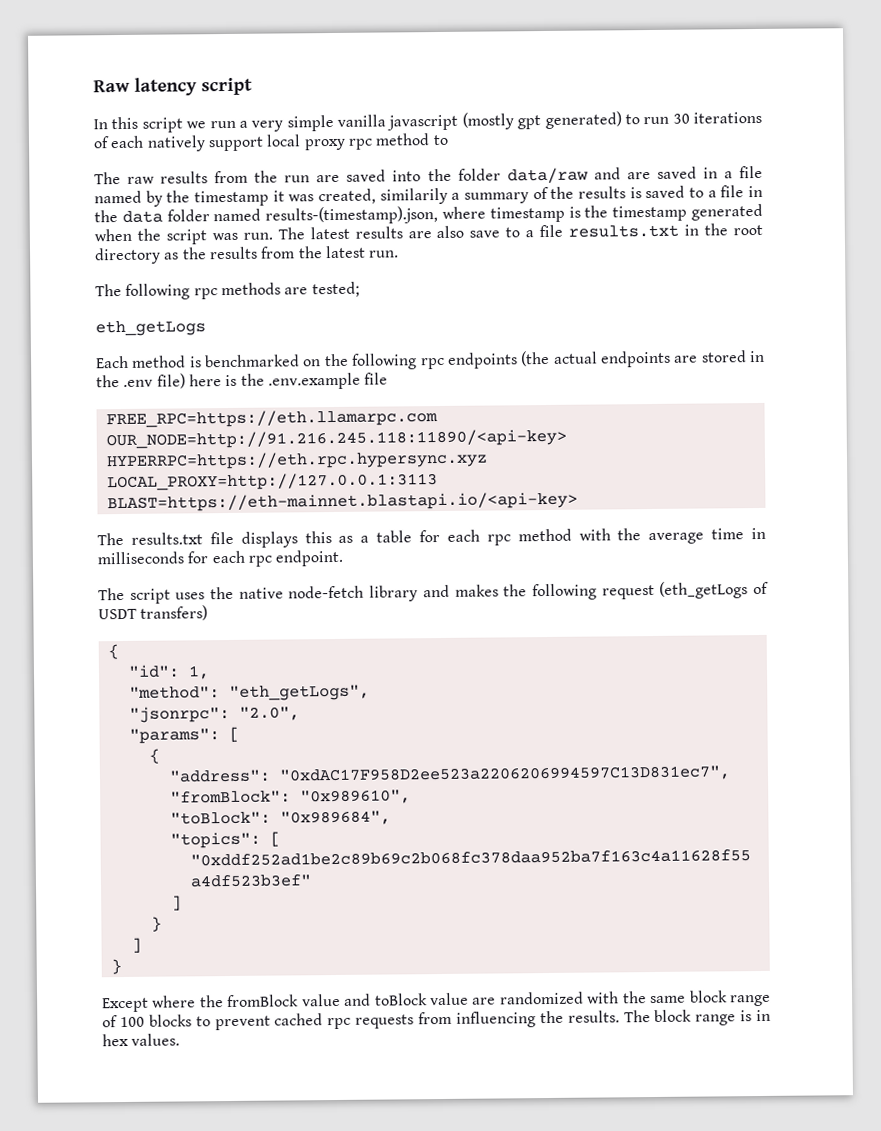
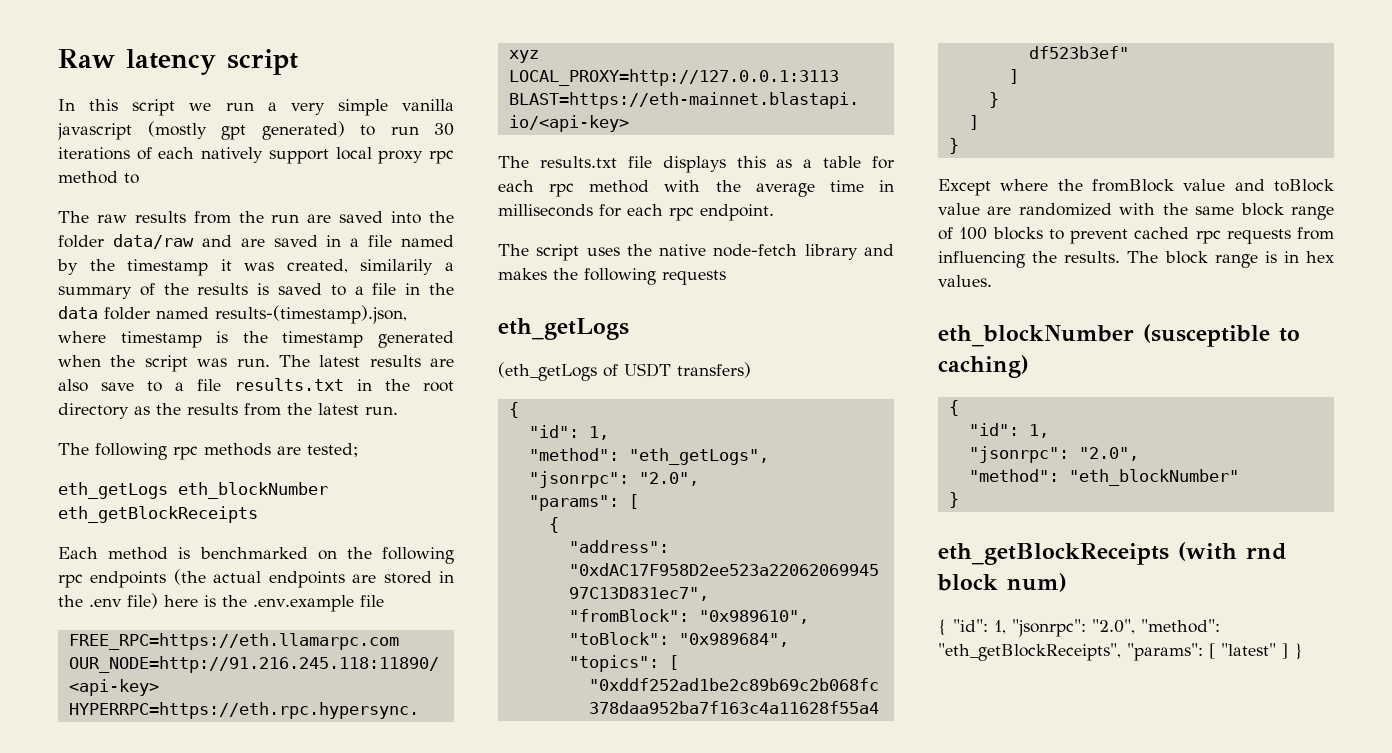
(206, 328) none -> [178,482,328,499] [58,506,258,523] eth_blockNumber eth_getBlockReceipts
[601,584,655,600] request -> [662,270,726,285] [498,318,629,340] requests // eth_getLogs //
(181, 1039) none -> [938,324,1300,347] [938,355,1029,378] [948,400,959,416] [968,423,1049,438] [968,446,1139,463] [968,469,1239,486] [948,492,959,508] [938,542,1287,565] [937,573,1067,592] [938,619,1220,637] [938,643,1303,661] // eth_blockNumber (susceptible to caching) // { // "id": 1, // "jsonrpc": "2.0", // "method": "eth_blockNumber" // } // eth_getBlockReceipts (with rnd block num) // { "id": 1, "jsonrpc": "2.0", "method": "eth_getBlockReceipts", "params": [ "latest" ] }

